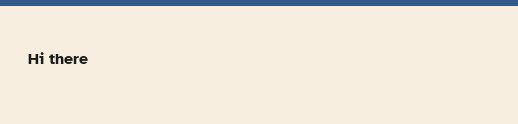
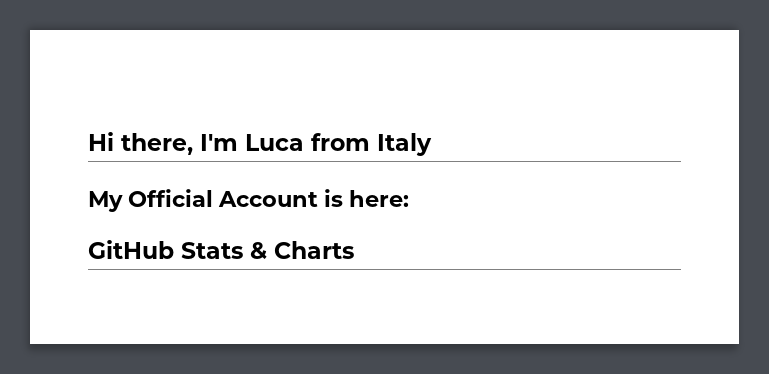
[49,54,88,64] there -> [121,133,432,156] [88,189,410,212] [88,240,354,259] there, I'm Luca from Italy // My Official Account is here: // GitHub Stats & Charts

